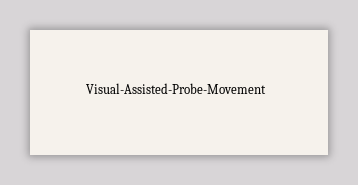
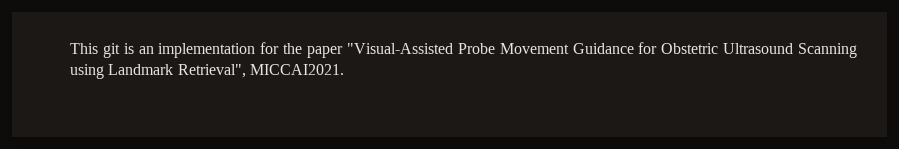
[86,83,266,94] Visual-Assisted-Probe-Movement -> [70,42,858,58] [70,64,344,79] This git is an implementation for the paper "Visual-Assisted Probe Movement Guidance for Obstetric Ultrasound Scanning using Landmark Retrieval", MICCAI2021.

